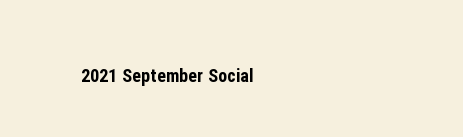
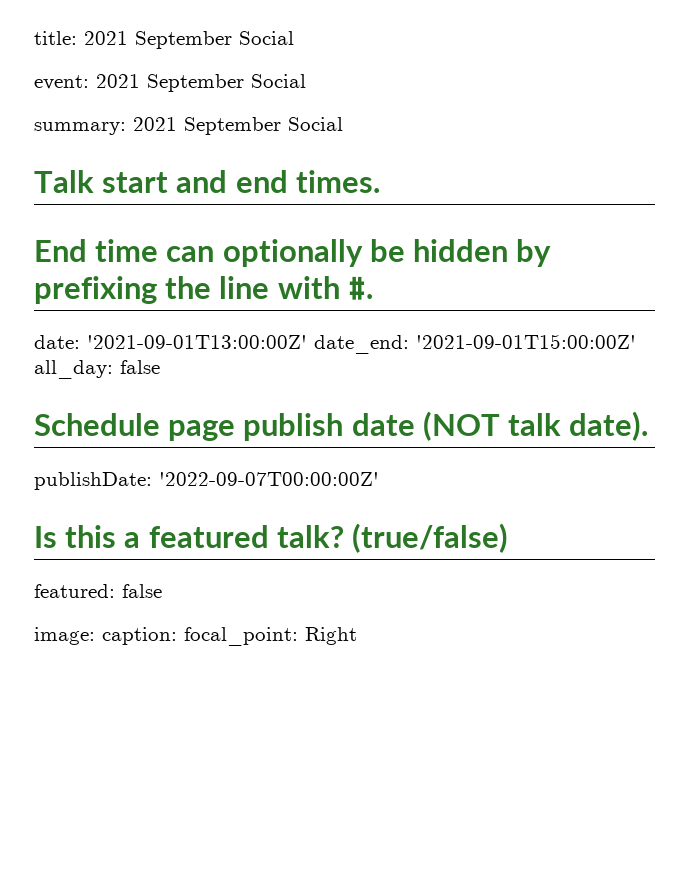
[81,68,254,86] 2021 September Social -> [34,31,294,49] [34,74,306,92] [34,117,343,135] [34,170,380,193] [34,239,552,267] [34,276,373,304] [34,334,636,354] [34,360,160,379] [34,411,649,441] [34,472,379,490] [34,523,509,553] [34,584,162,598] [34,627,357,646] title: 2021 September Social // event: 2021 September Social // summary: 2021 September Social // Talk start and end times. // End time can optionally be hidden by prefixing the line with #. // date: '2021-09-01T13:00:00Z' date_end: '2021-09-01T15:00:00Z' all_day: false // Schedule page publish date (NOT talk date). // publishDate: '2022-09-07T00:00:00Z' // Is this a featured talk? (true/false) // featured: false // image: caption: focal_point: Right

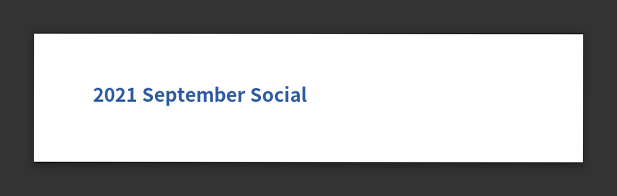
[34,31,294,49] [34,74,306,92] [34,117,343,135] [34,170,380,193] [34,239,552,267] [34,276,373,304] [34,334,636,354] [34,360,160,379] [34,411,649,441] [34,472,379,490] [34,523,509,553] [34,584,162,598] [34,627,357,646] title: 2021 September Social // event: 2021 September Social // summary: 2021 September Social // Talk start and end times. // End time can optionally be hidden by prefixing the line with #. // date: '2021-09-01T13:00:00Z' date_end: '2021-09-01T15:00:00Z' all_day: false // Schedule page publish date (NOT talk date). // publishDate: '2022-09-07T00:00:00Z' // Is this a featured talk? (true/false) // featured: false // image: caption: focal_point: Right -> [92,85,309,106] 2021 September Social

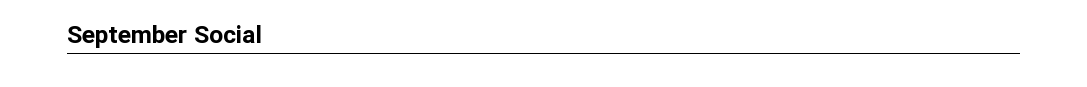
[92,87,138,102] 2021 -> (67, 36) none

